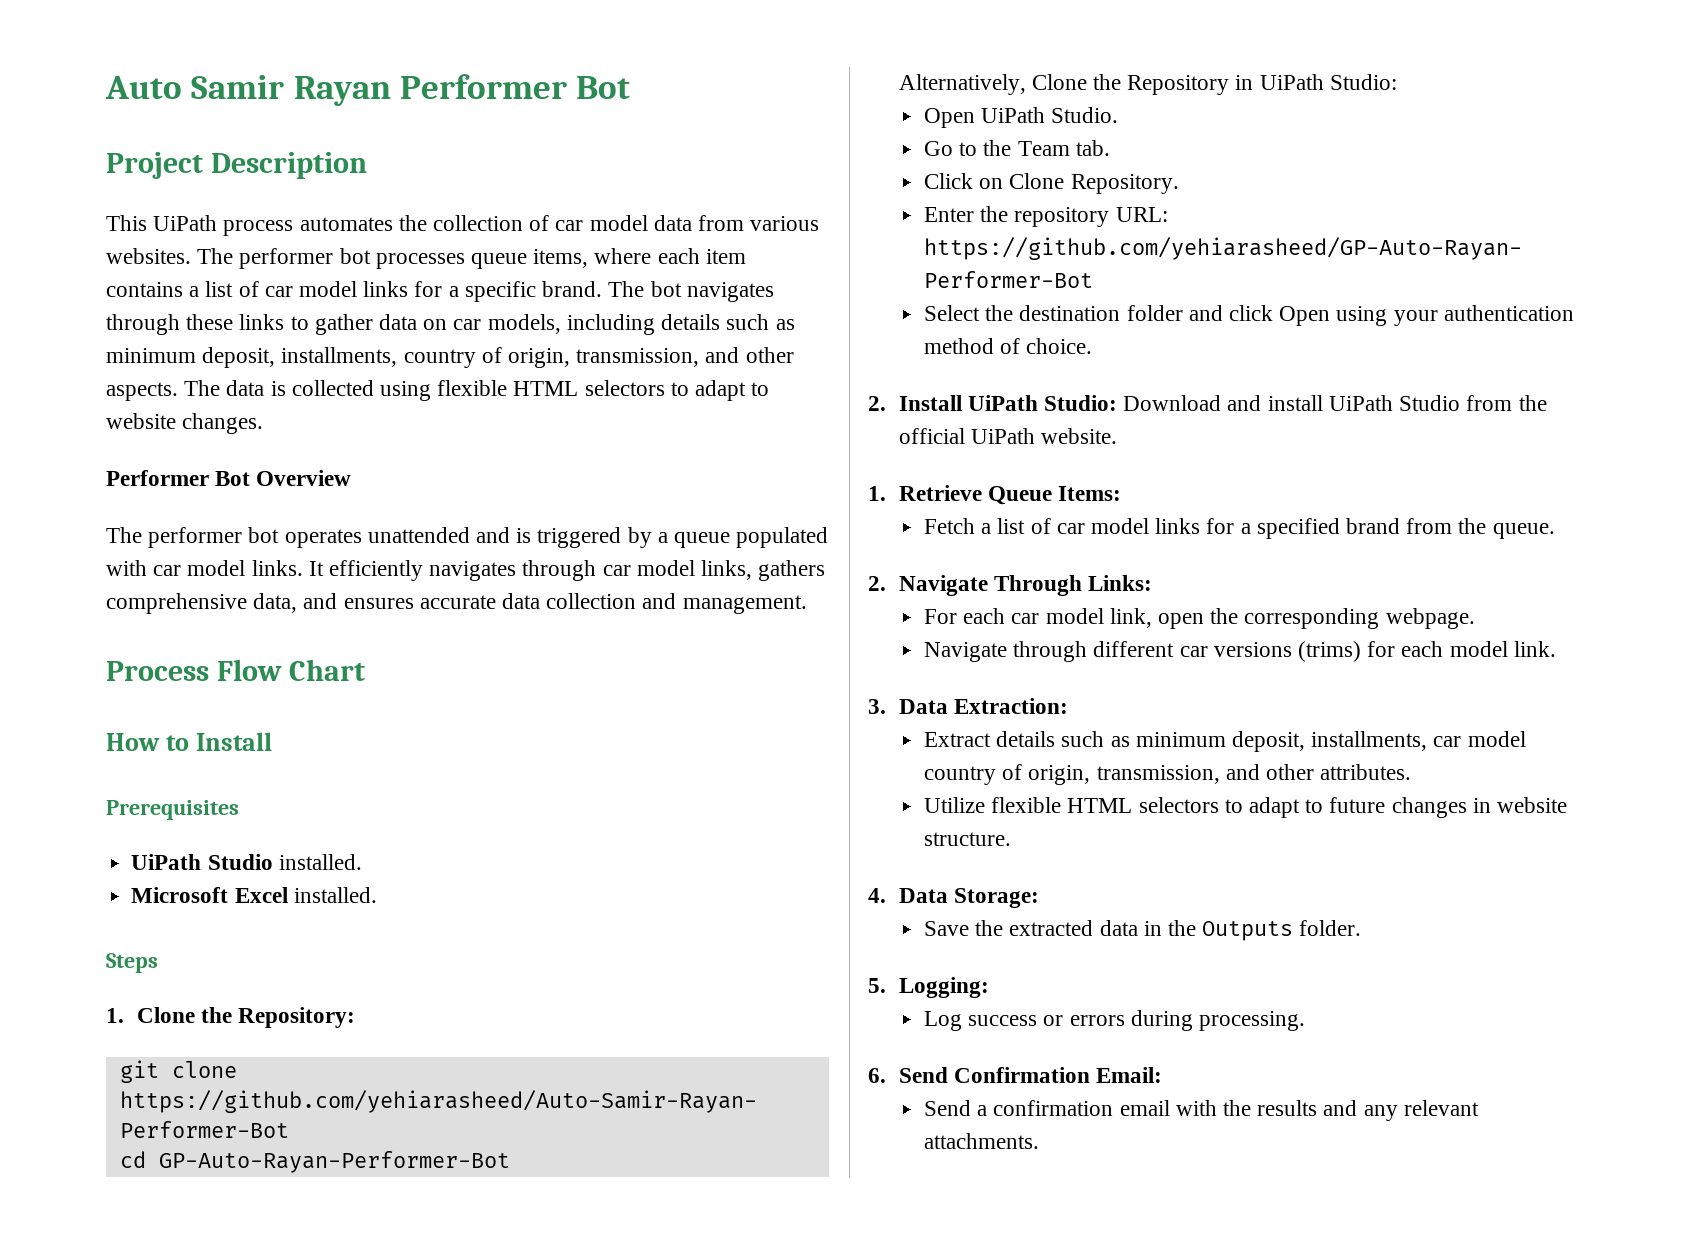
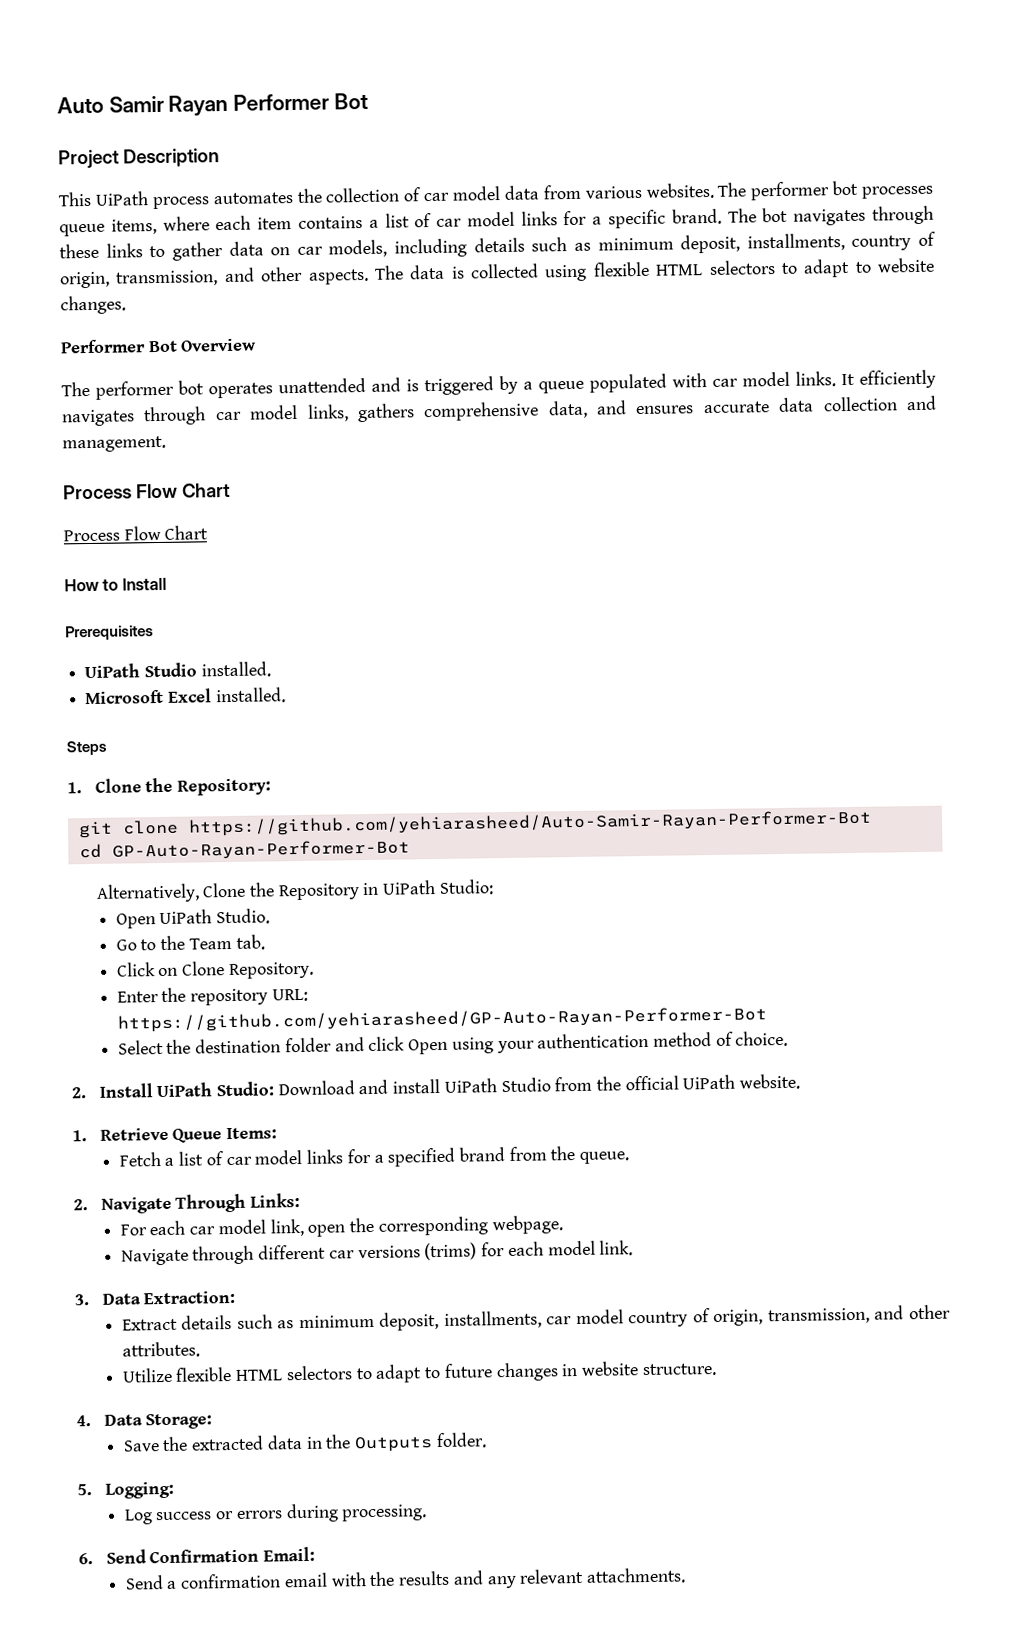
(365, 670) none -> [63,525,209,542] // Process Flow Chart

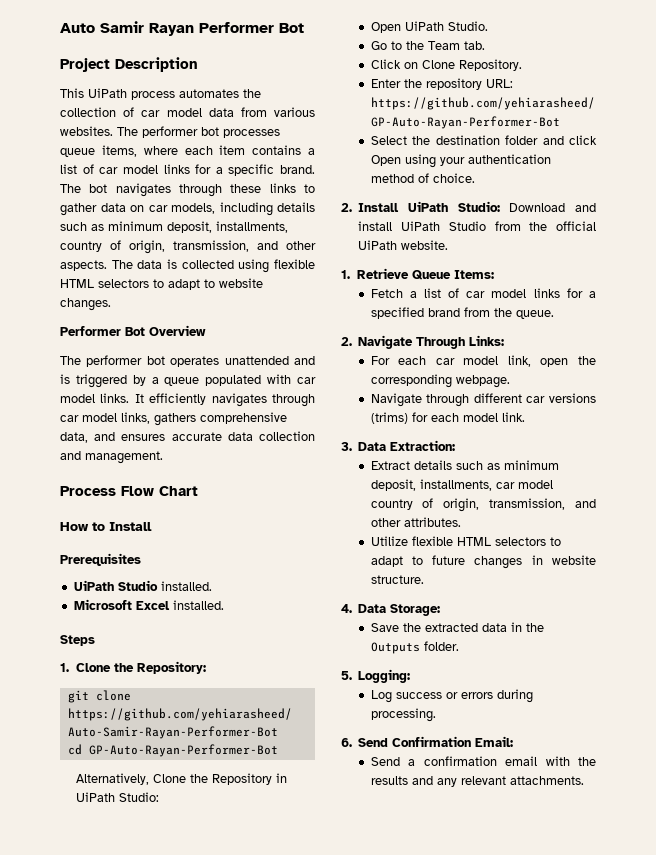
[63,525,209,542] // Process Flow Chart -> (198, 491) none

